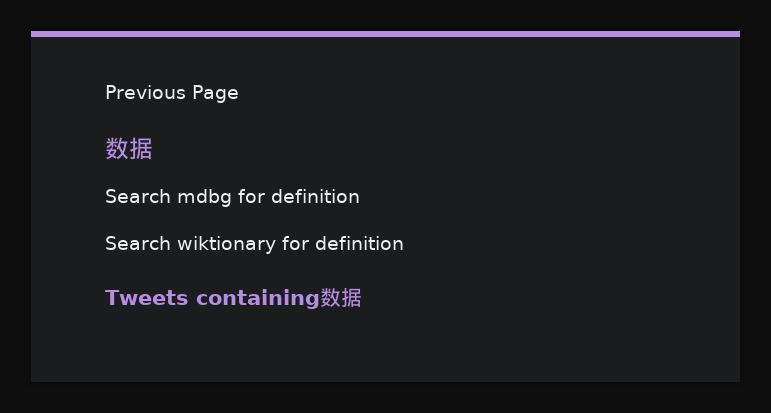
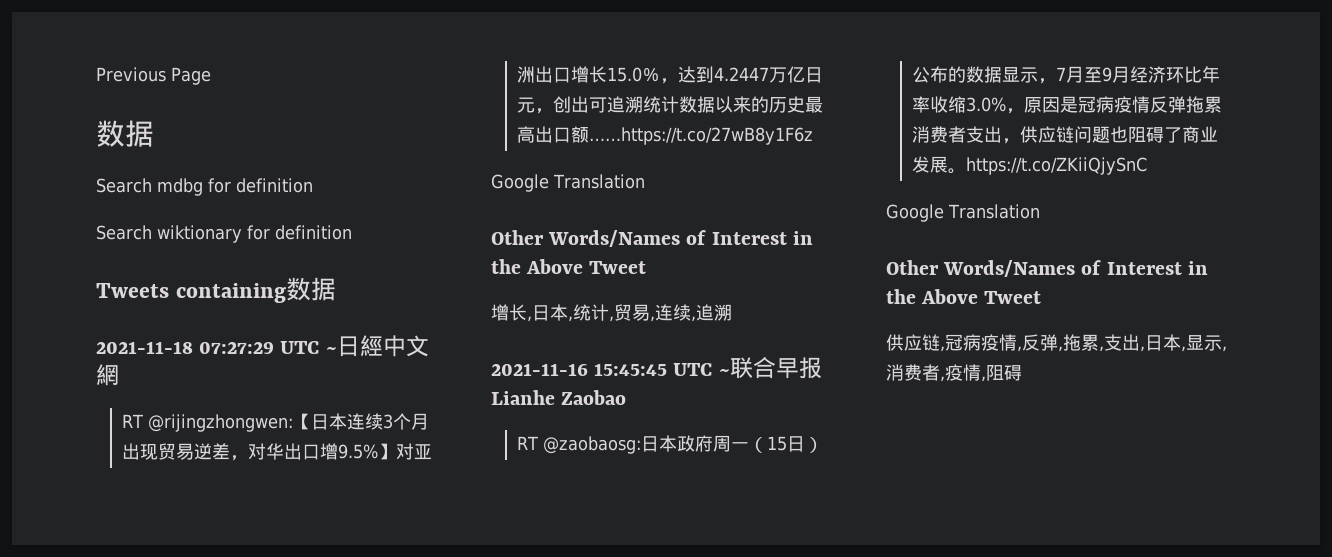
(362, 297) none -> [96,335,429,357] [96,364,119,386] [122,413,430,432] [122,443,433,461] [517,66,824,84] [517,96,824,114] [517,126,814,145] [491,174,645,192] [491,230,813,247] [491,259,647,274] [491,304,732,322] [491,357,822,379] [491,390,627,405] [517,435,824,454] [912,66,1221,84] [912,96,1223,114] [912,126,1219,144] [912,156,1148,175] [886,204,1040,222] [886,260,1208,277] [886,289,1042,304] [886,334,1227,352] [886,364,1022,382] // 2021-11-18 07:27:29 UTC ~日經中文網 // RT @rijingzhongwen:【日本连续3个月出现贸易逆差，对华出口增9.5%】对亚洲出口增长15.0％，达到4.2447万亿日元，创出可追溯统计数据以来的历史最高出口额……https://t.co/27wB8y1F6z // Google Translation // Other Words/Names of Interest in the Above Tweet // 增长,日本,统计,贸易,连续,追溯 // 2021-11-16 15:45:45 UTC ~联合早报Lianhe Zaobao // RT @zaobaosg:日本政府周一（15日）公布的数据显示，7月至9月经济环比年率收缩3.0%，原因是冠病疫情反弹拖累消费者支出，供应链问题也阻碍了商业发展。https://t.co/ZKiiQjySnC // Google Translation // Other Words/Names of Interest in the Above Tweet // 供应链,冠病疫情,反弹,拖累,支出,日本,显示,消费者,疫情,阻碍

